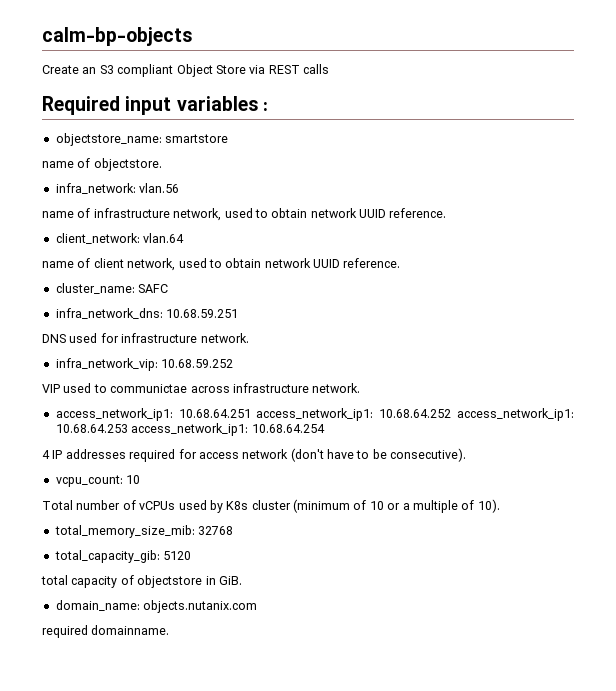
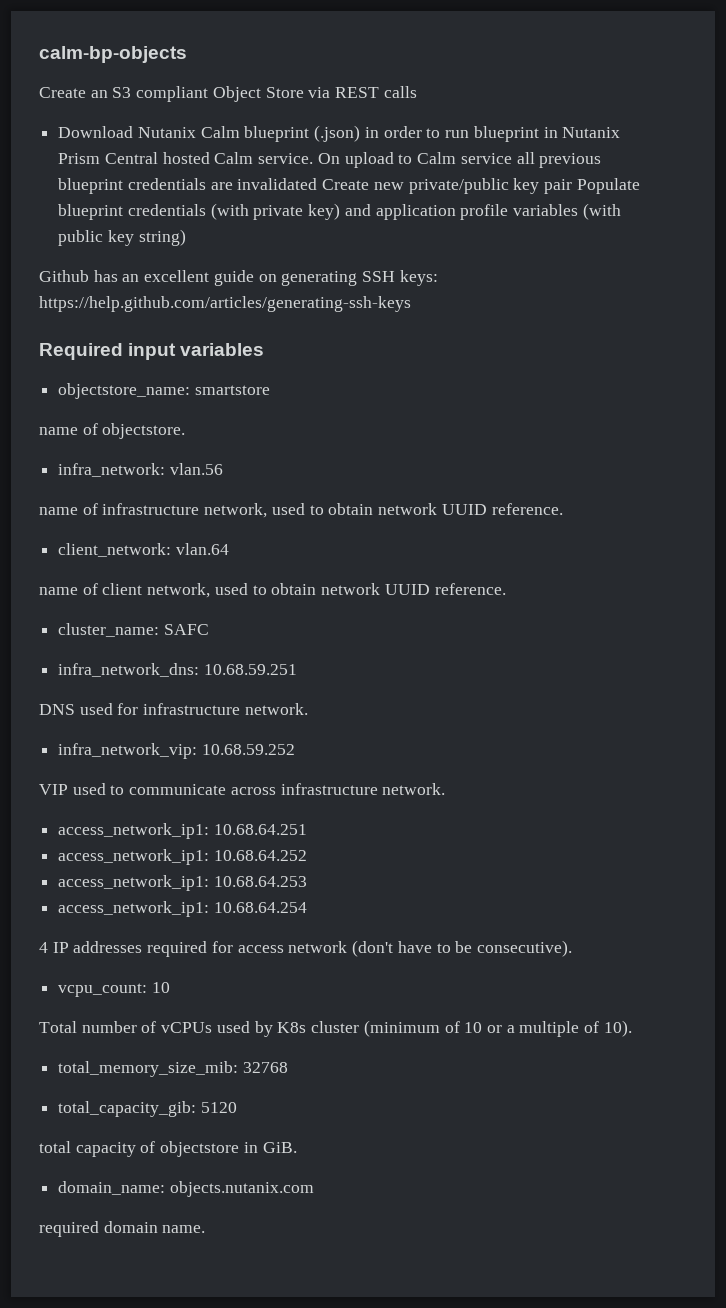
(329, 69) none -> [58,125,621,142] [58,152,602,168] [58,178,640,194] [58,203,621,220] [58,229,186,246] [39,270,438,286] [39,296,411,312] // Download Nutanix Calm blueprint (.json) in order to run blueprint in Nutanix Prism Central hosted Calm service. On upload to Calm service all previous blueprint credentials are invalidated Create new private/public key pair Populate blueprint credentials (with private key) and application profile variables (with public key string) // Github has an excellent guide on generating SSH keys: https://help.github.com/articles/generating-ssh-keys
[262,102,268,111] : -> (265, 349) none
[110,384,188,393] communictae -> [129,784,227,795] communicate
(251, 413) none -> (307, 829) //
(452, 413) none -> (307, 855) //
(128, 428) none -> (307, 881) //
[91,625,170,635] domainname. -> [103,1221,206,1233] domain name.

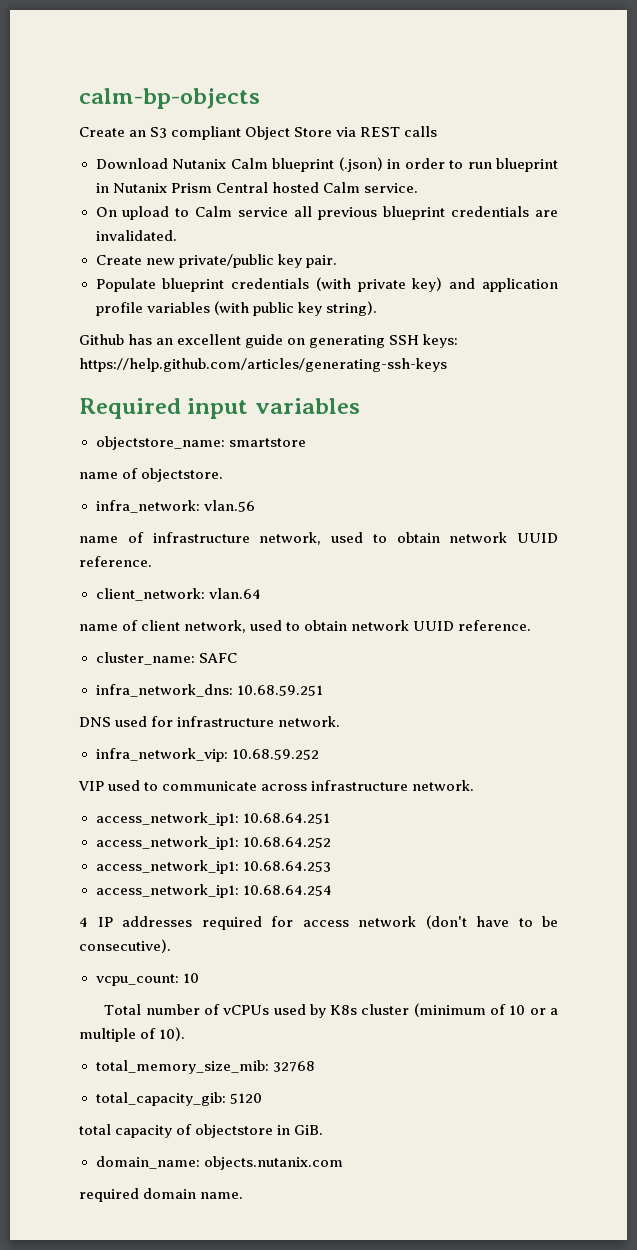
(314, 158) none -> (418, 188) //
[237,178,318,190] invalidated -> [95,230,177,241] invalidated. //
[544,179,573,194] pair -> [305,255,337,268] pair. //
[138,229,186,246] string) -> [325,301,377,316] string).

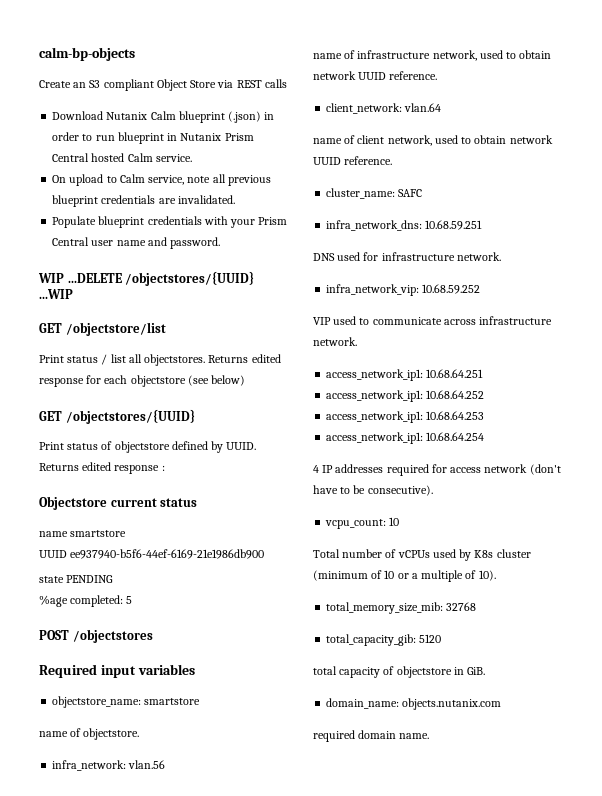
[238,207,289,217] service -> [148,175,211,185] service, note
[95,254,337,268] [95,277,558,292] [95,301,377,316] [79,334,459,348] [79,358,447,372] Create new private/public key pair. // Populate blueprint credentials (with private key) and application profile variables (with public key string). // Github has an excellent guide on generating SSH keys: https://help.github.com/articles/generating-ssh-keys -> [52,216,288,228] [52,237,221,249] [38,271,255,286] [39,289,73,299] [39,322,166,336] [39,354,281,366] [39,375,246,387] [39,409,195,424] [39,441,257,453] [39,462,165,474] [39,496,198,510] [39,530,127,537] [39,549,265,559] [39,575,114,583] [39,595,133,607] [39,629,153,643] Populate blueprint credentials with your Prism Central user name and password. // WIP ...DELETE /objectstores/{UUID} ...WIP // GET /objectstore/list // Print status / list all objectstores. Returns edited response for each objectstore (see below) // GET /objectstores/{UUID} // Print status of objectstore defined by UUID. Returns edited response : // Objectstore current status // name smartstore // UUID ee937940-b5f6-44ef-6169-21e1986db900 // state PENDING // %age completed: 5 // POST /objectstores

